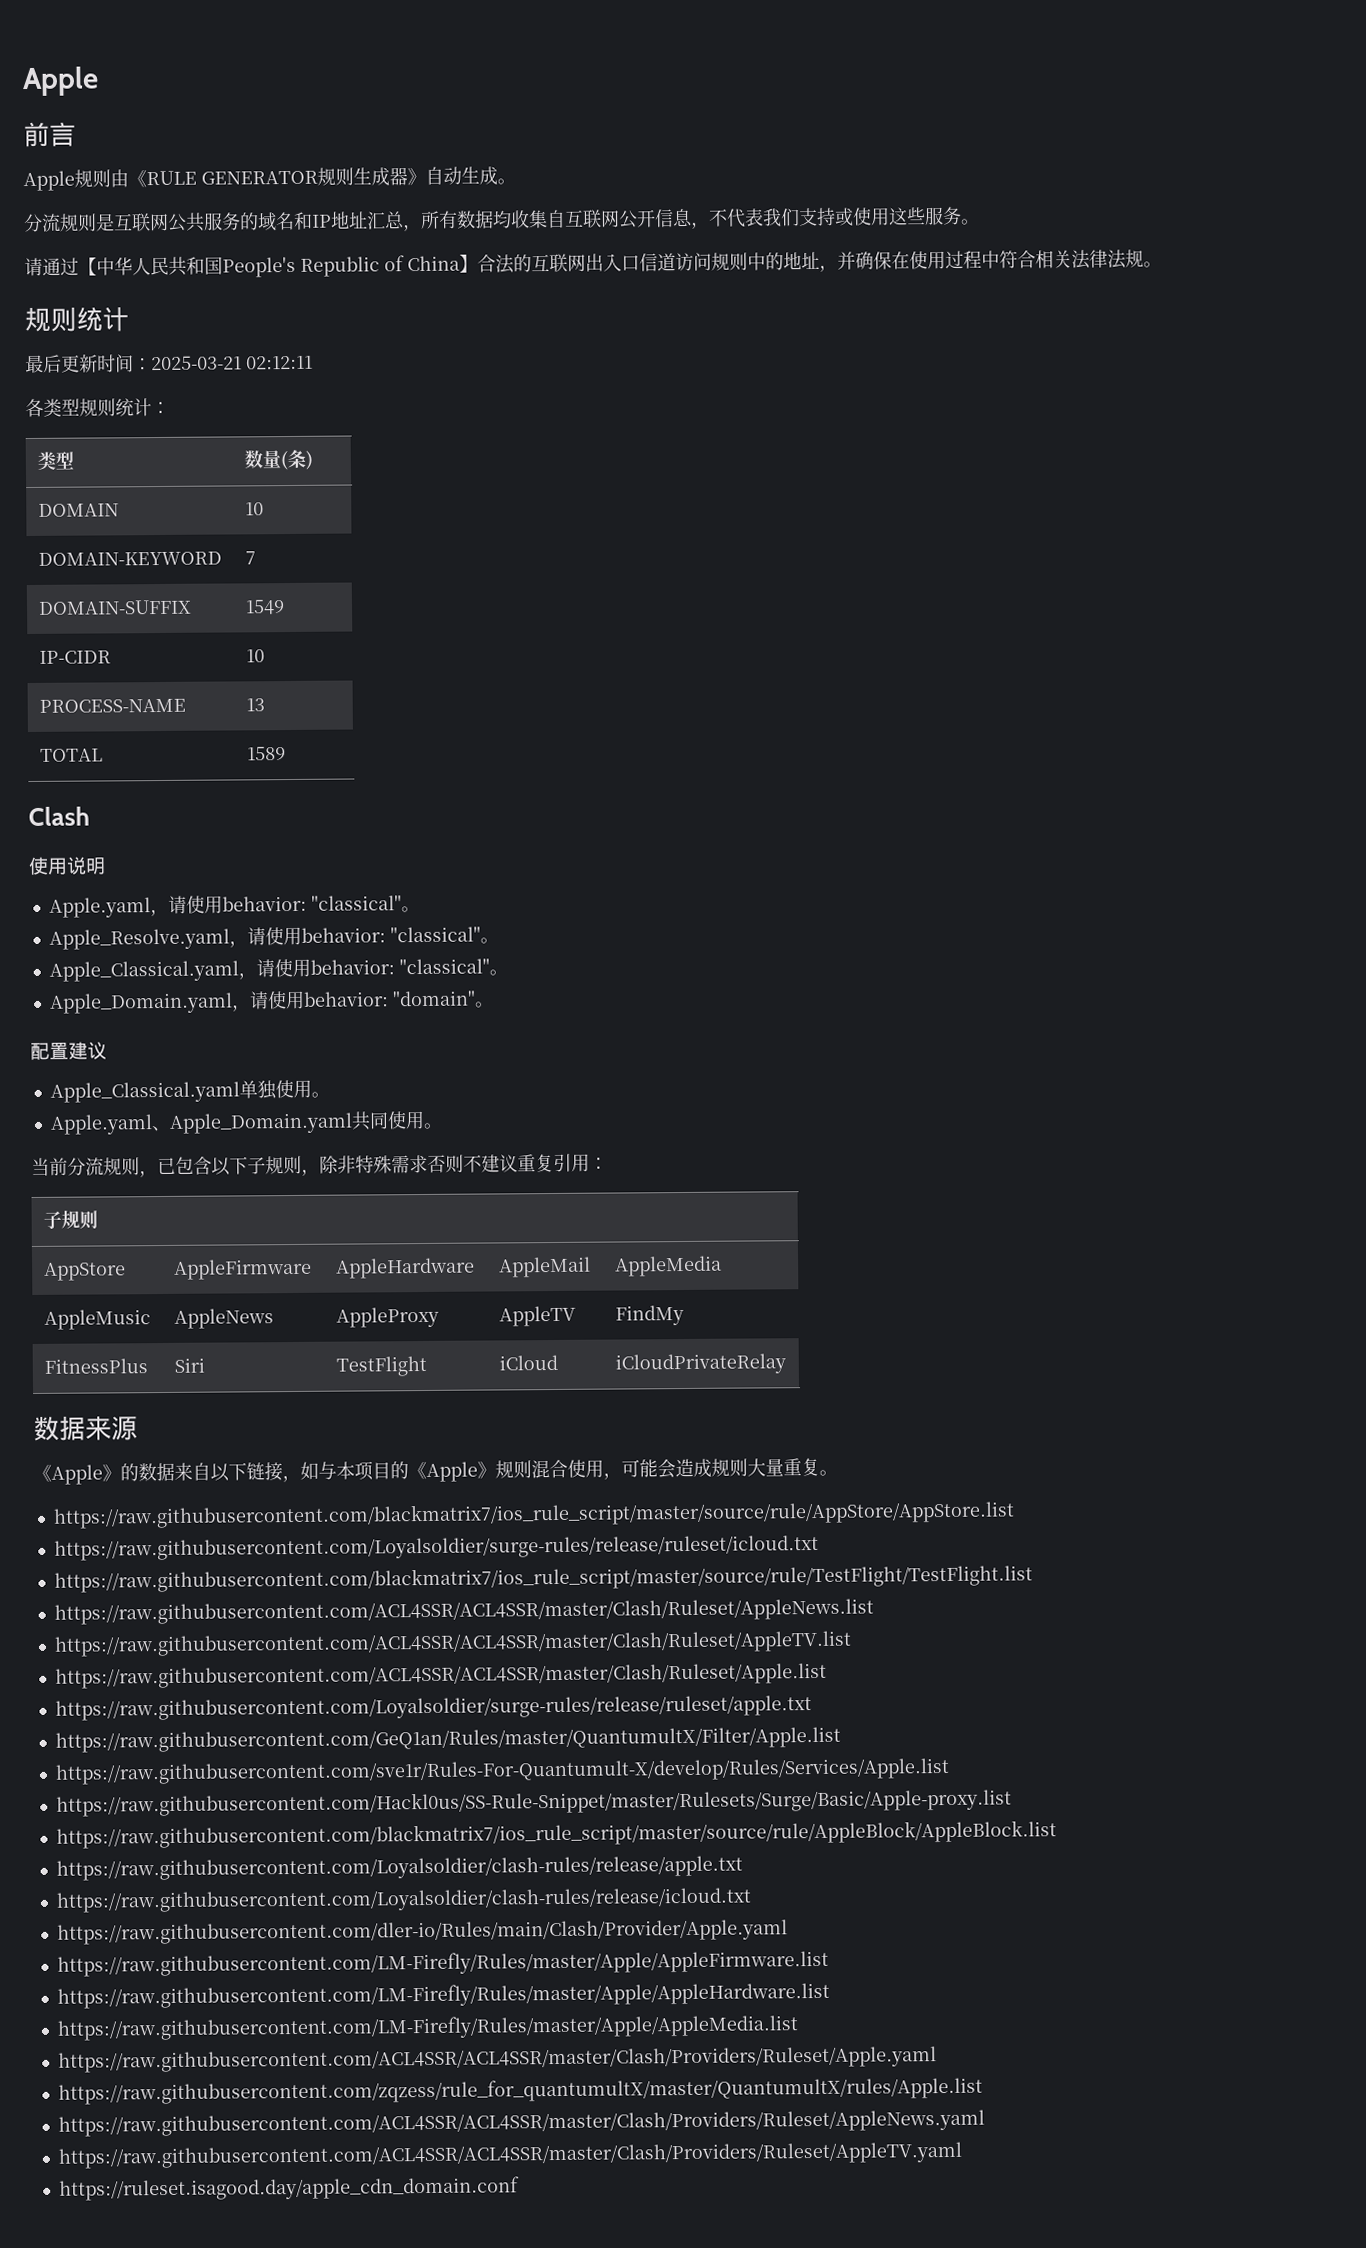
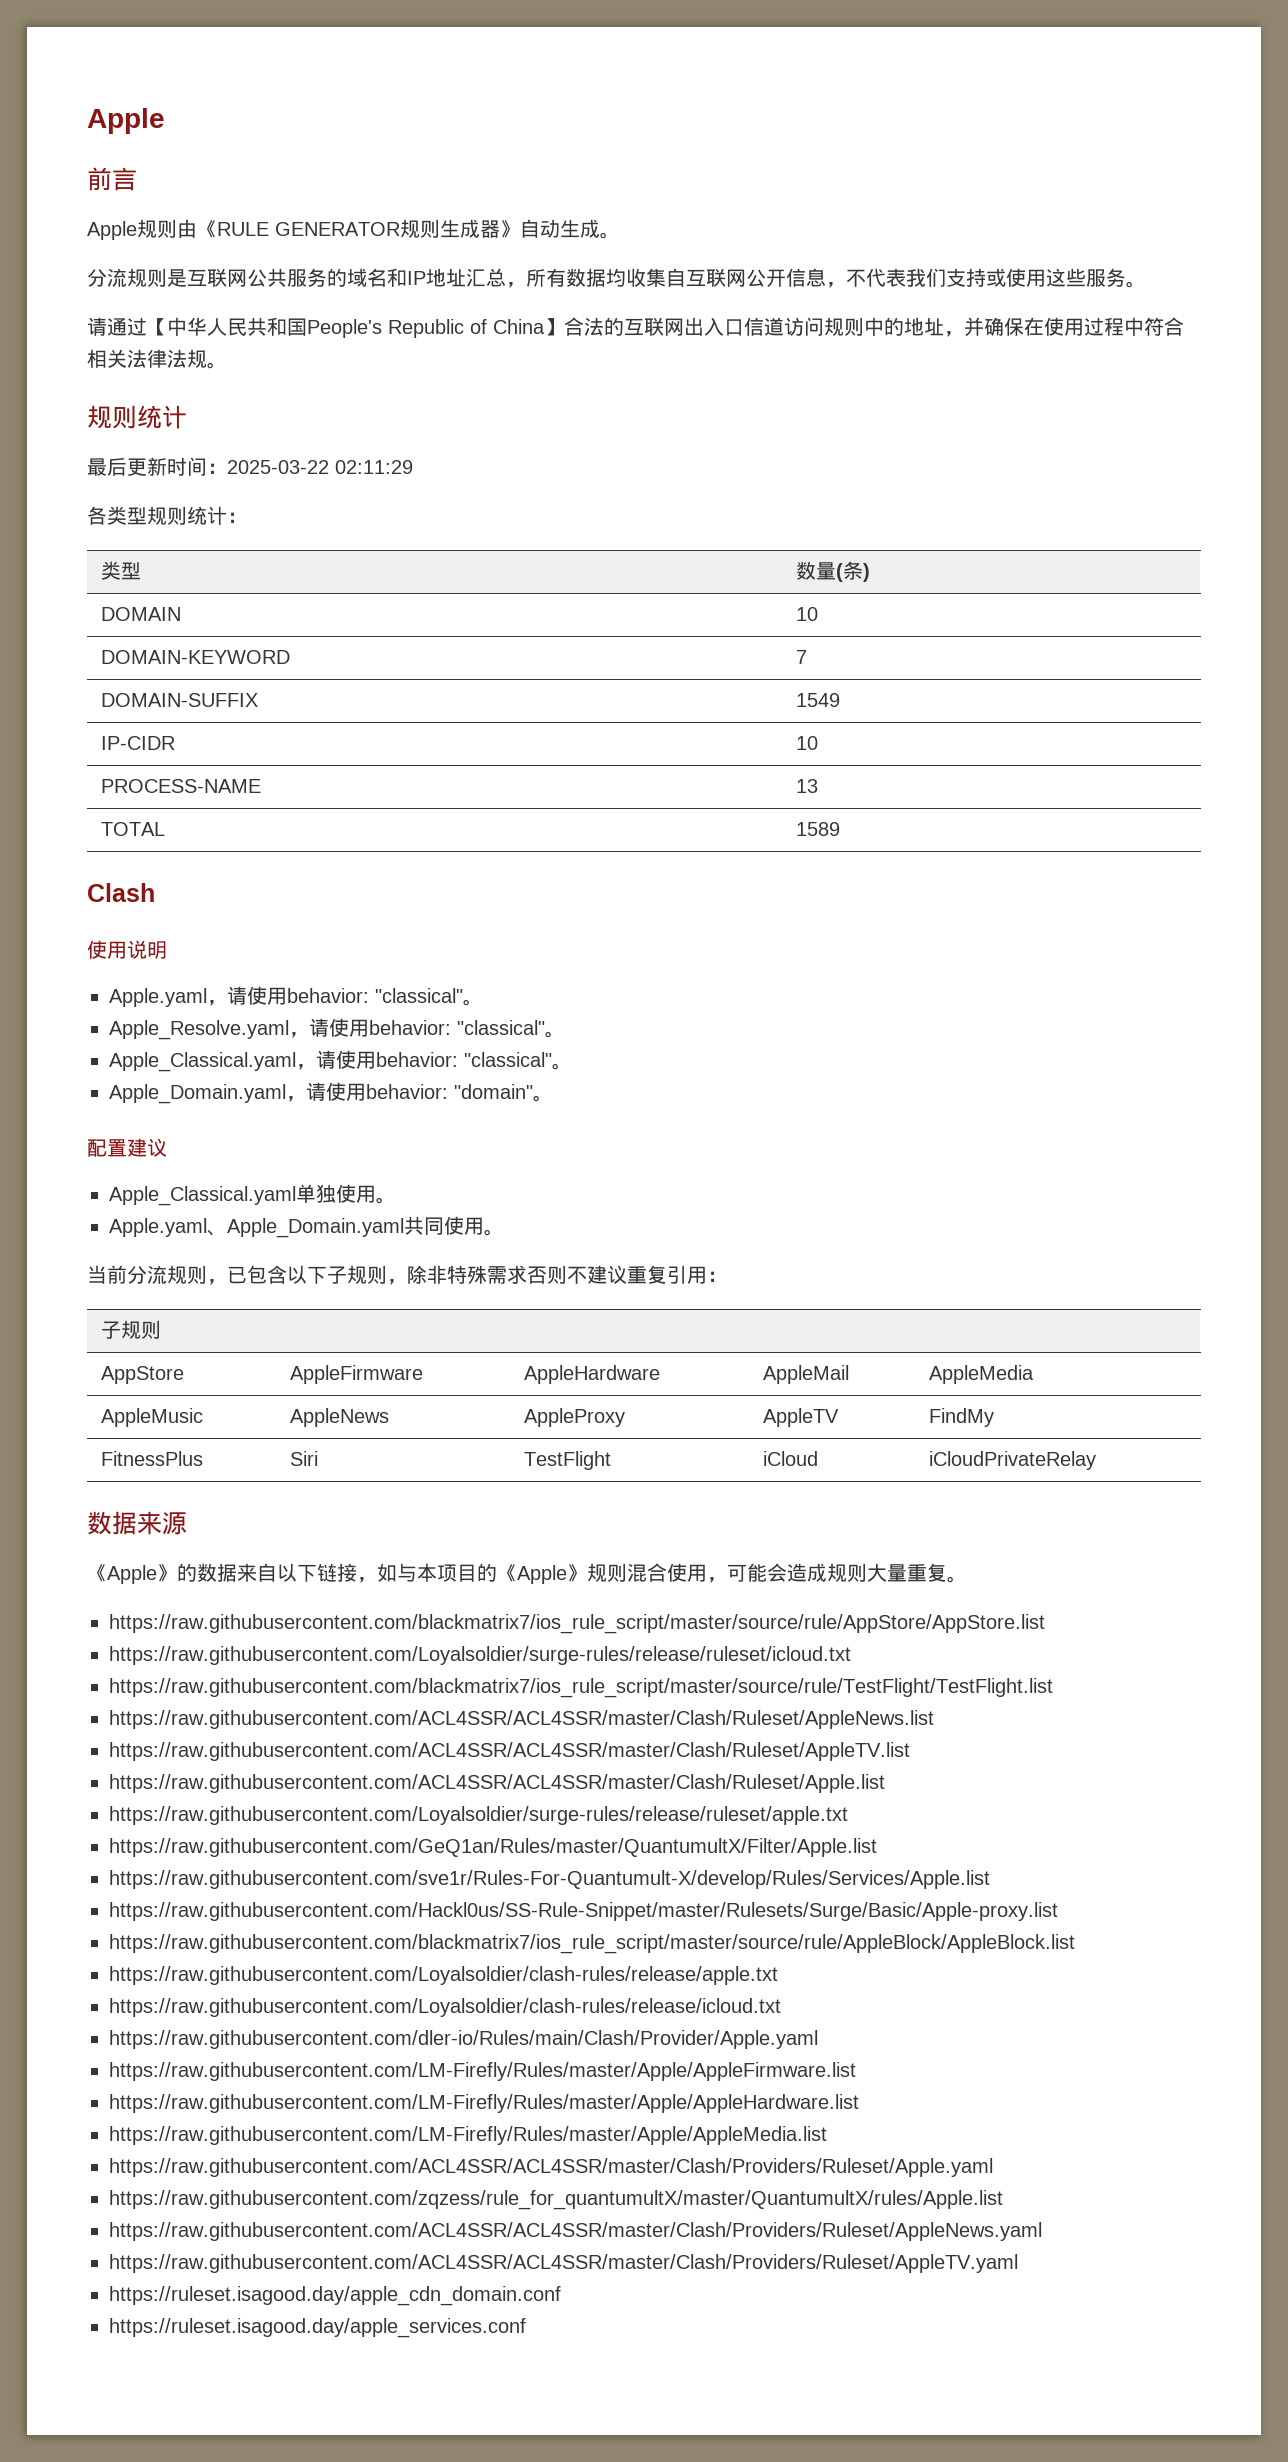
[151,355,313,371] 2025-03-21 02:12:11 -> [227,460,413,474] 2025-03-22 02:11:29
(520, 2188) none -> [109,2318,526,2338] // https://ruleset.isagood.day/apple_services.conf

